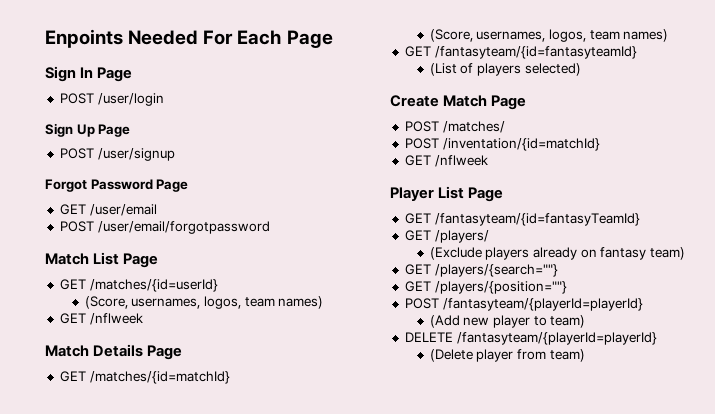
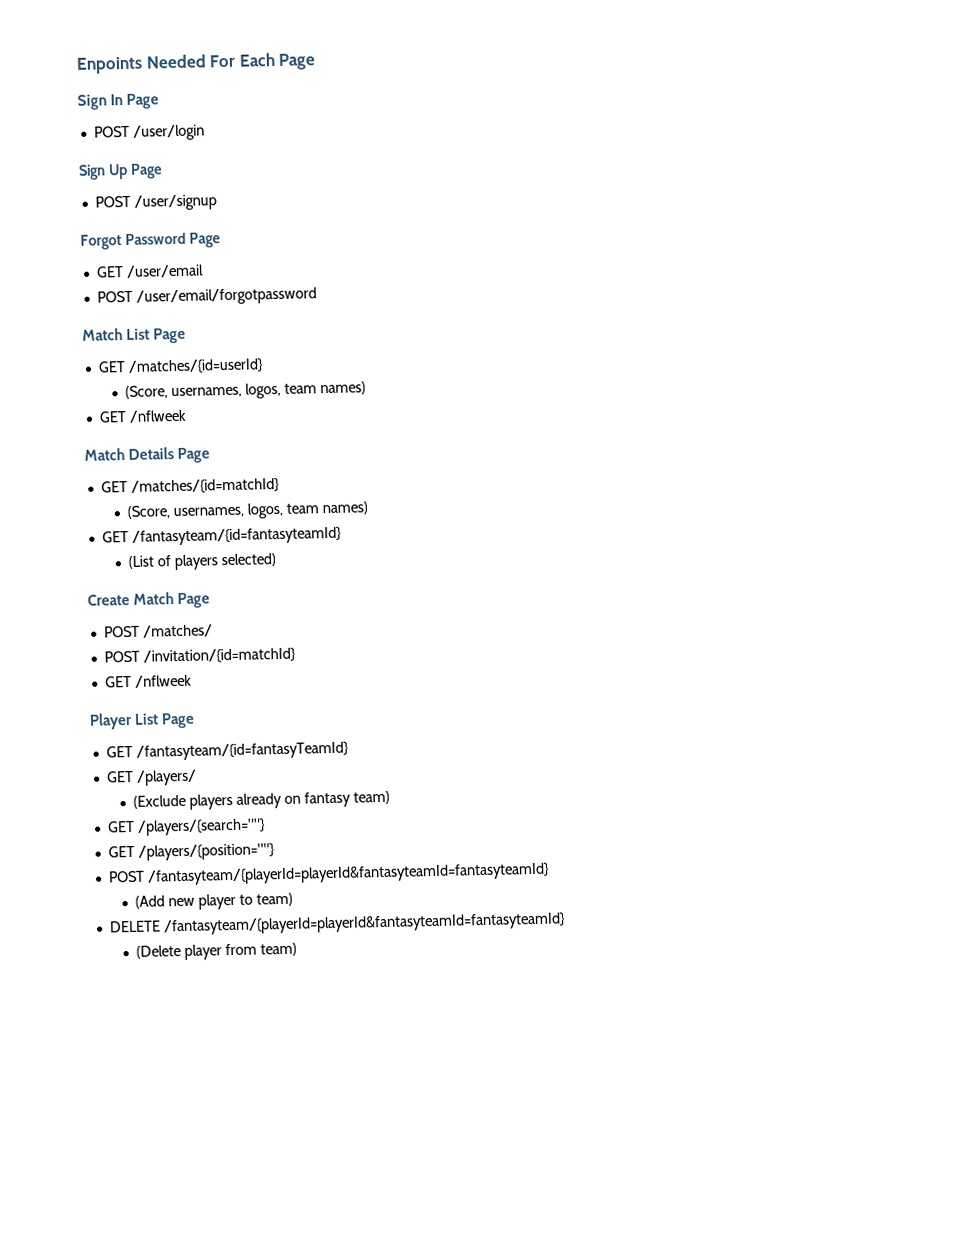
[442,138,600,151] /inventation/{id=matchId} -> [142,647,296,664] /invitation/{id=matchId}
[442,298,643,311] /fantasyteam/{playerId=playerId} -> [146,862,550,886] /fantasyteam/{playerId=playerId&fantasyteamId=fantasyteamId}
[456,332,657,345] /fantasyteam/{playerId=playerId} -> [162,912,566,936] /fantasyteam/{playerId=playerId&fantasyteamId=fantasyteamId}

